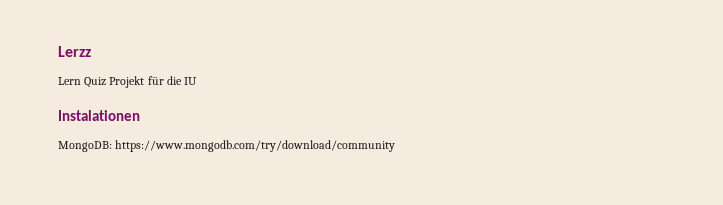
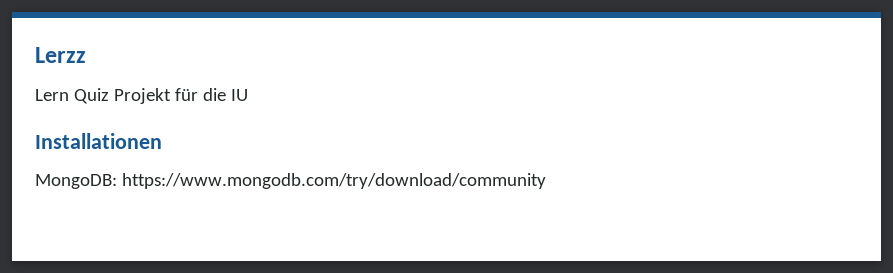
[58,110,140,121] Instalationen -> [35,133,162,149] Installationen

